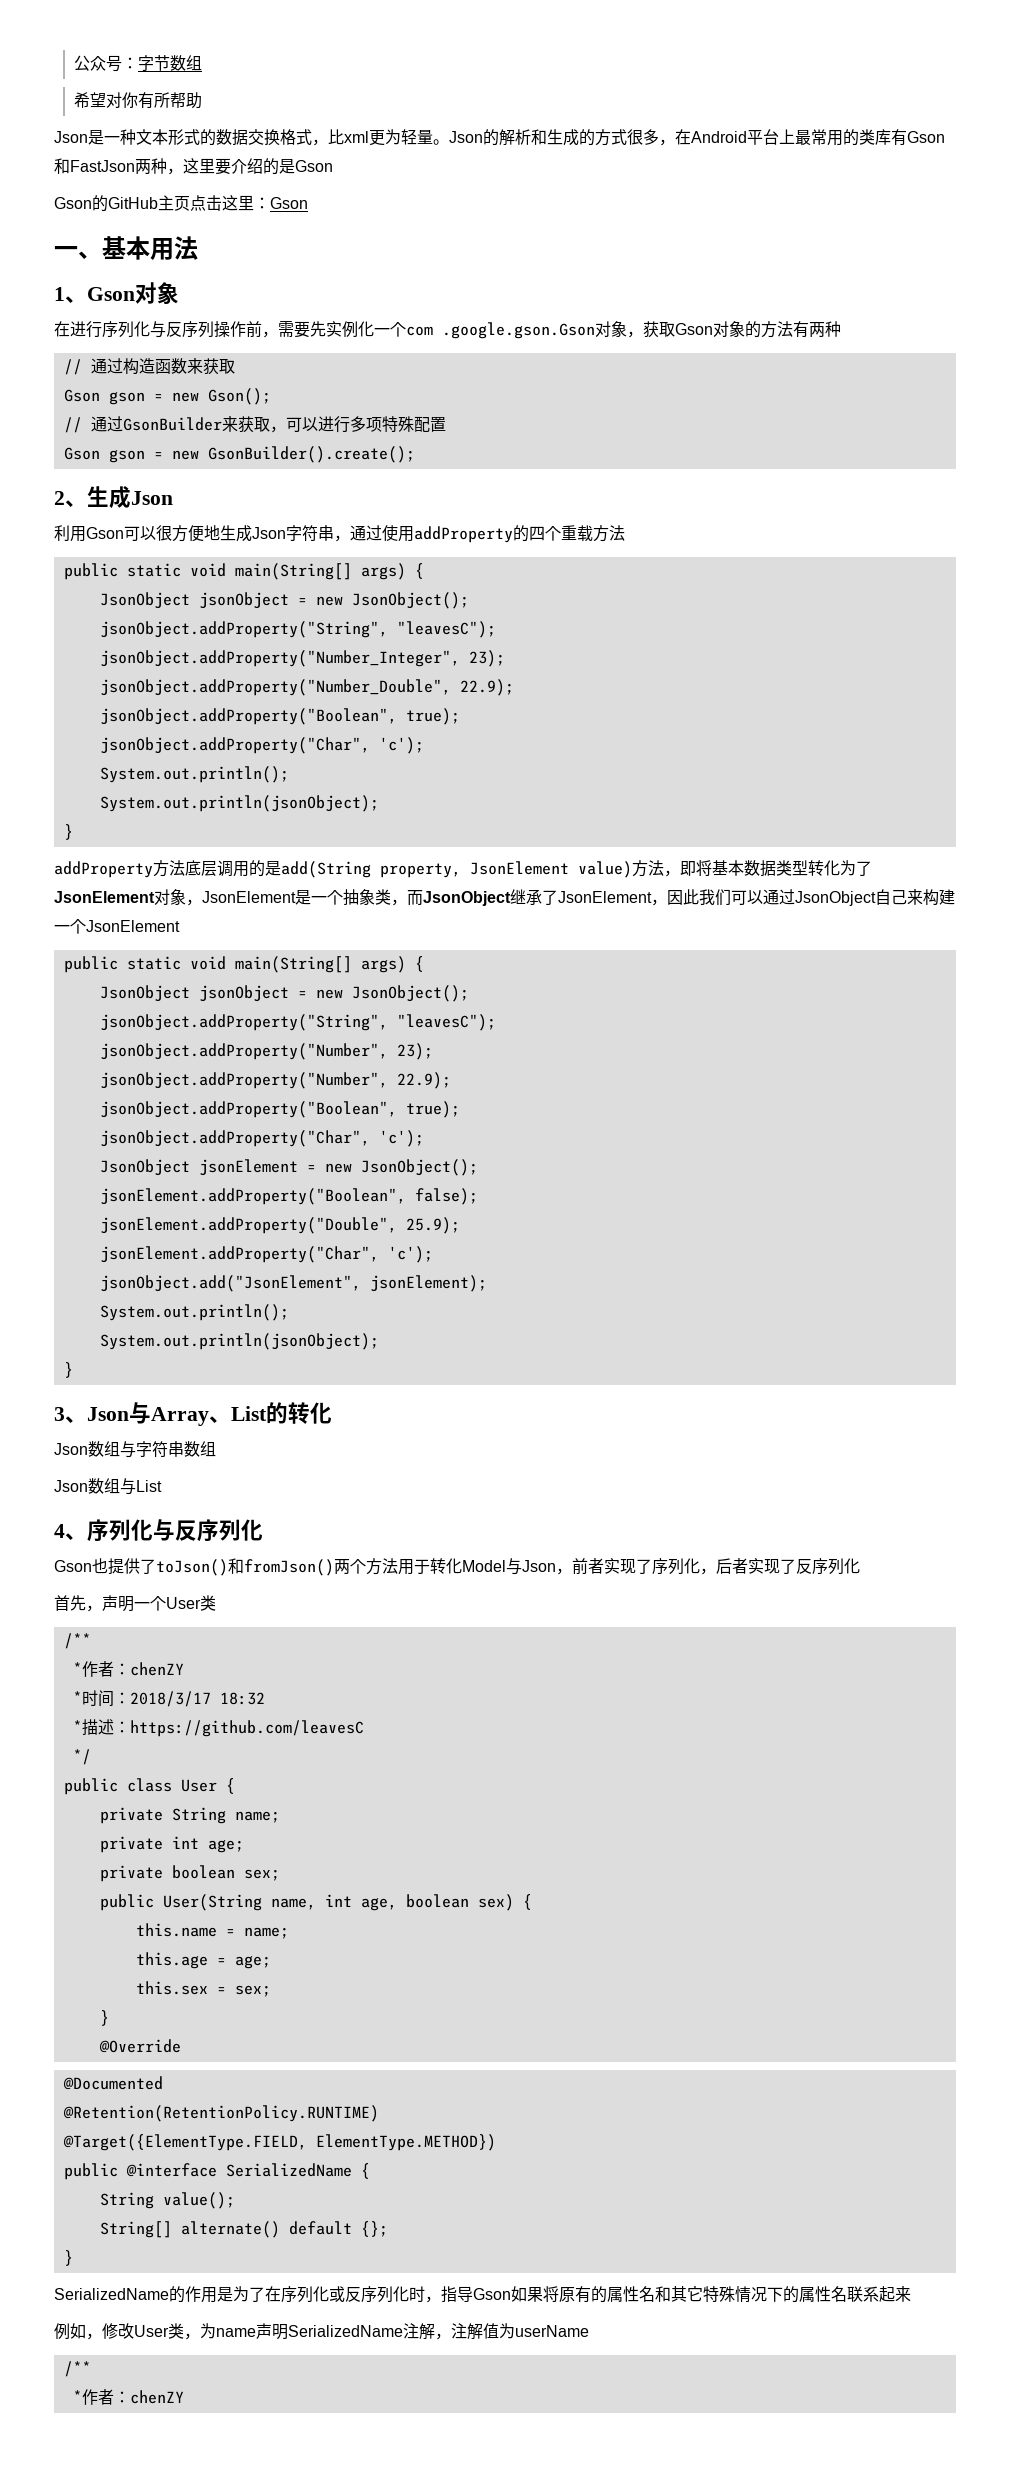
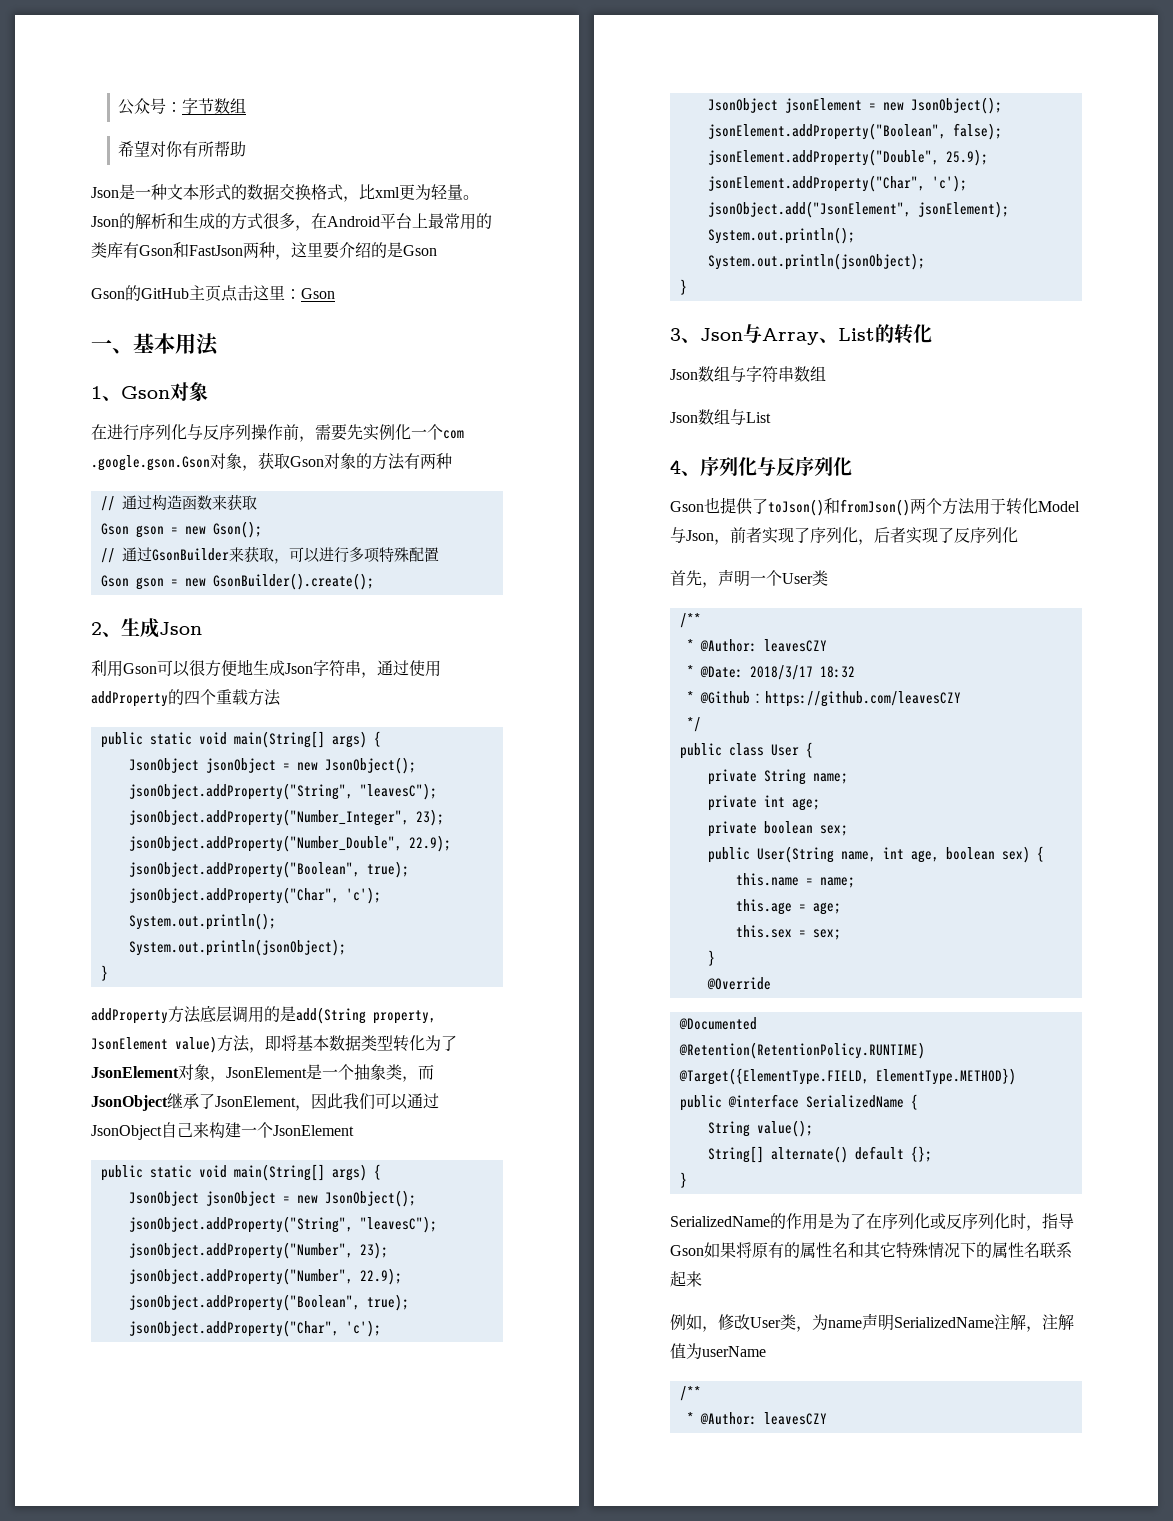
[81,1661,184,1677] [72,1690,130,1707] 作者：chenZY // *时间： -> [699,639,827,652] [686,665,743,678] @Author: leavesCZY // * @Date:
[81,1719,364,1737] 描述：https://github.com/leavesC -> [699,691,961,707] @Github：https://github.com/leavesCZY
[81,2389,184,2405] 作者：chenZY -> [699,1412,827,1425] @Author: leavesCZY

